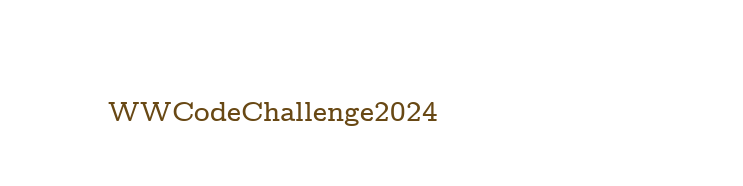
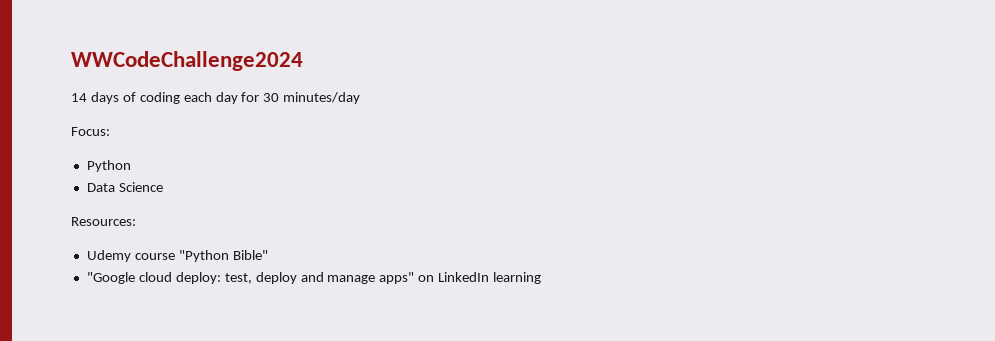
(438, 114) none -> [71,92,361,104] [71,127,110,136] [86,160,131,172] [86,182,163,192] [71,217,136,226] [86,250,268,262] [86,272,542,284] // 14 days of coding each day for 30 minutes/day // Focus: // Python // Data Science // Resources: // Udemy course "Python Bible" // "Google cloud deploy: test, deploy and manage apps" on LinkedIn learning

